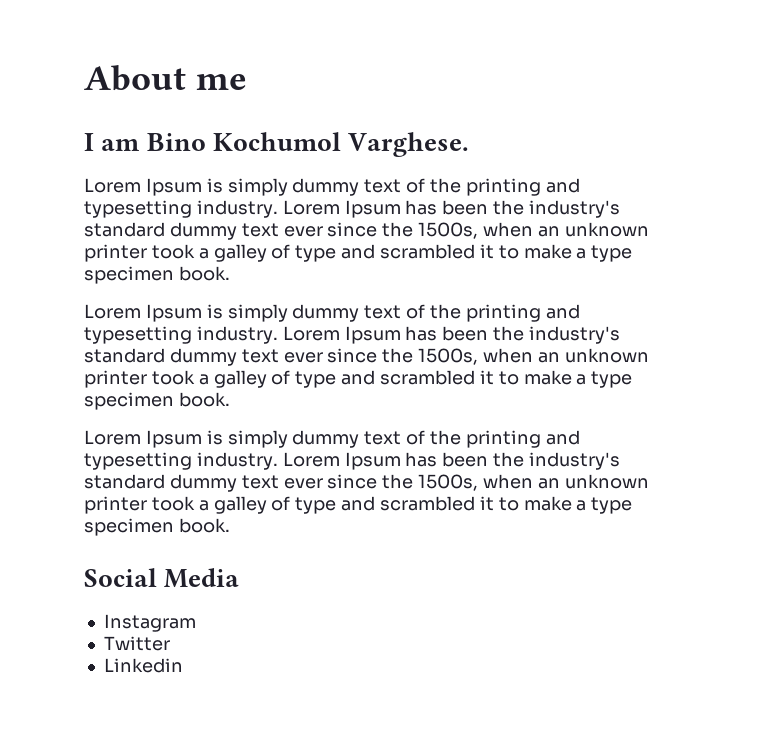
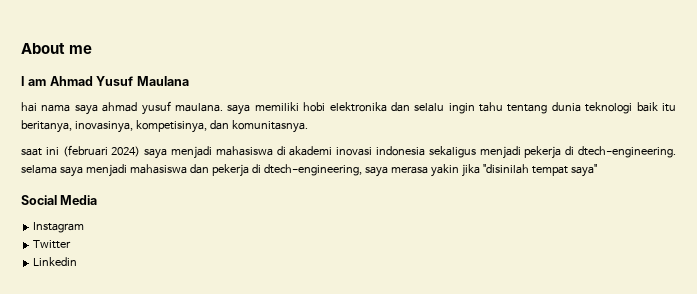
[146,132,470,157] [84,178,580,196] [84,200,621,218] [84,222,649,240] [84,244,633,262] [84,266,230,284] [84,304,580,322] [84,326,621,344] [84,348,649,366] [84,370,633,388] [84,392,230,410] [84,430,580,448] [84,452,621,470] [84,474,649,492] [84,496,633,514] [84,518,230,536] Bino Kochumol Varghese. // Lorem Ipsum is simply dummy text of the printing and typesetting industry. Lorem Ipsum has been the industry's standard dummy text ever since the 1500s, when an unknown printer took a galley of type and scrambled it to make a type specimen book. // Lorem Ipsum is simply dummy text of the printing and typesetting industry. Lorem Ipsum has been the industry's standard dummy text ever since the 1500s, when an unknown printer took a galley of type and scrambled it to make a type specimen book. // Lorem Ipsum is simply dummy text of the printing and typesetting industry. Lorem Ipsum has been the industry's standard dummy text ever since the 1500s, when an unknown printer took a galley of type and scrambled it to make a type specimen book. -> [49,76,189,86] [21,101,677,115] [21,120,308,133] [21,145,676,159] [21,164,597,177] Ahmad Yusuf Maulana // hai nama saya ahmad yusuf maulana. saya memiliki hobi elektronika dan selalu ingin tahu tentang dunia teknologi baik itu beritanya, inovasinya, kompetisinya, dan komunitasnya. // saat ini (februari 2024) saya menjadi mahasiswa di akademi inovasi indonesia sekaligus menjadi pekerja di dtech-engineering. selama saya menjadi mahasiswa dan pekerja di dtech-engineering, saya merasa yakin jika "disinilah tempat saya"

